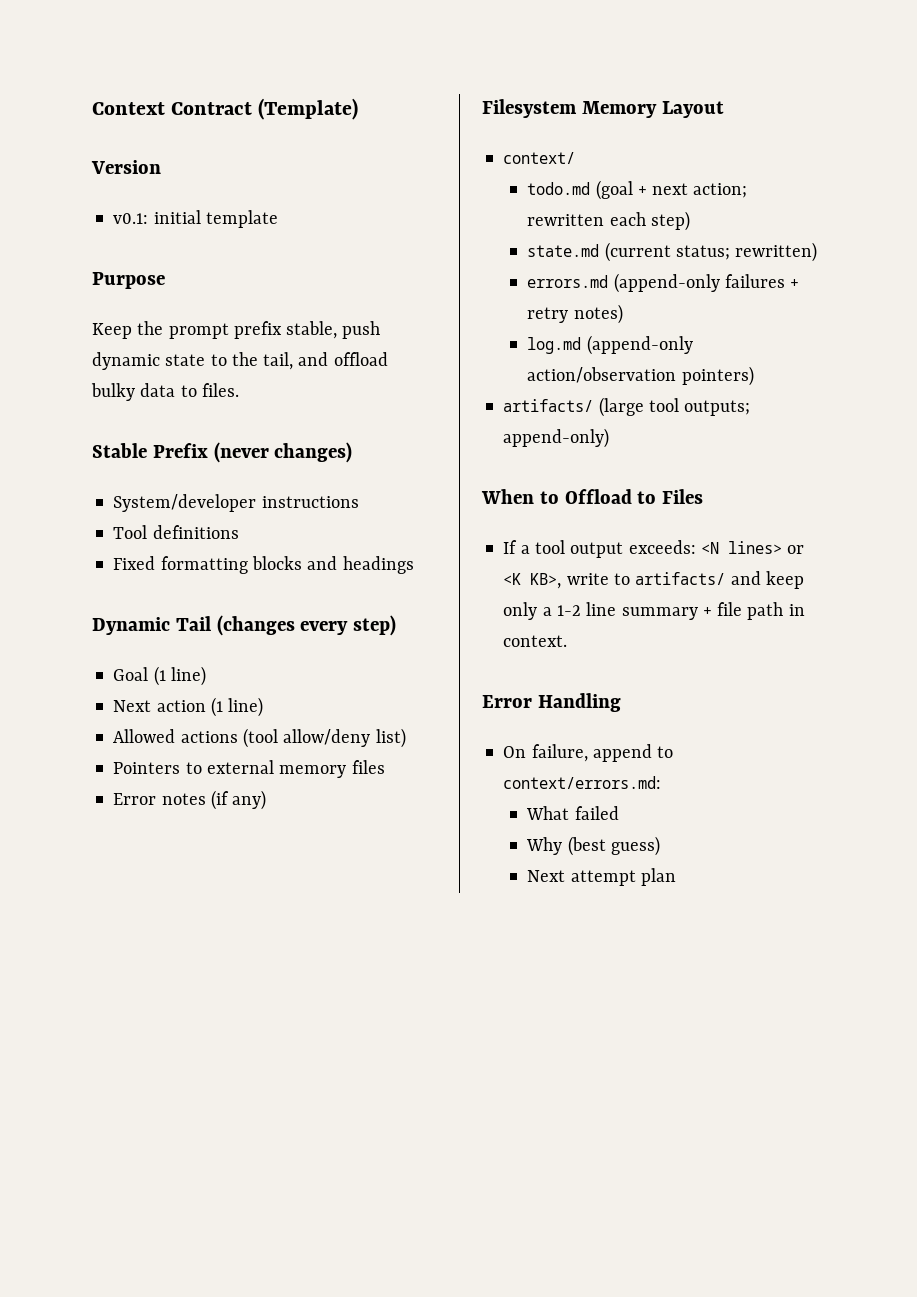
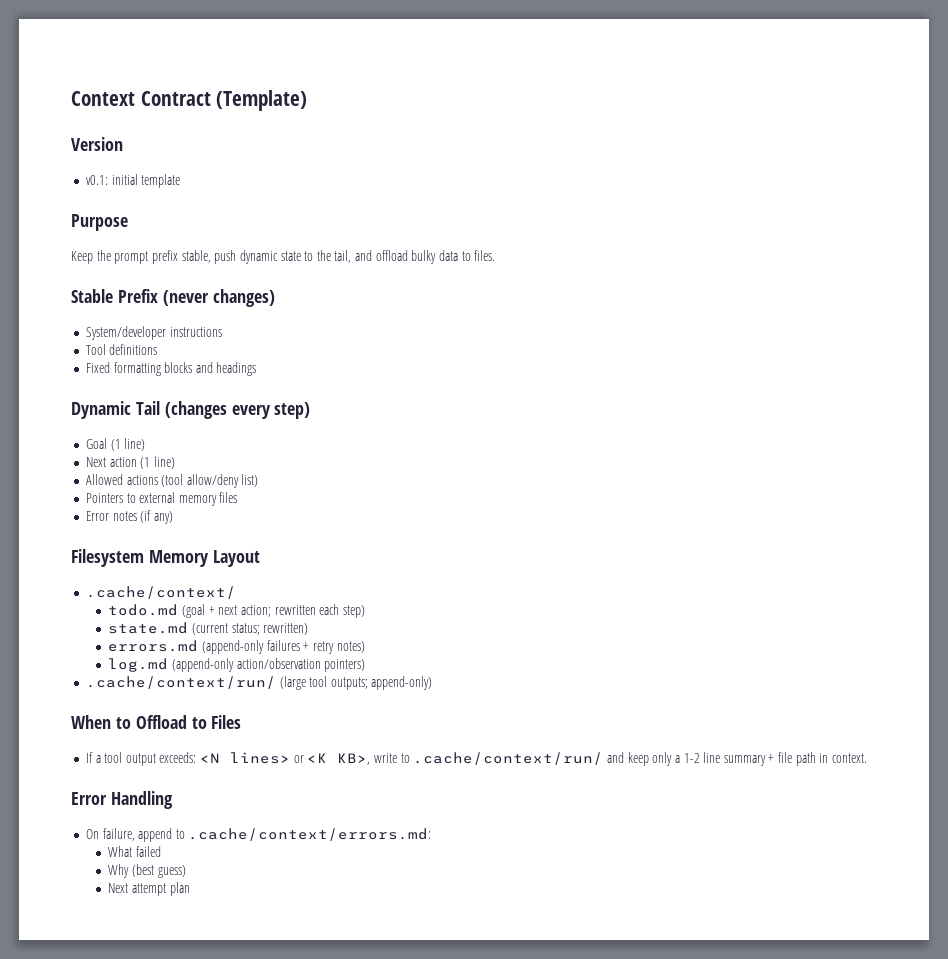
[503,152,576,164] context/ -> [85,586,236,599] .cache/context/
[503,399,594,412] artifacts/ -> [85,676,276,689] .cache/context/run/
[635,572,726,585] artifacts/ -> [413,752,604,765] .cache/context/run/
[503,776,662,789] context/errors.md: -> [188,828,432,841] .cache/context/errors.md:

